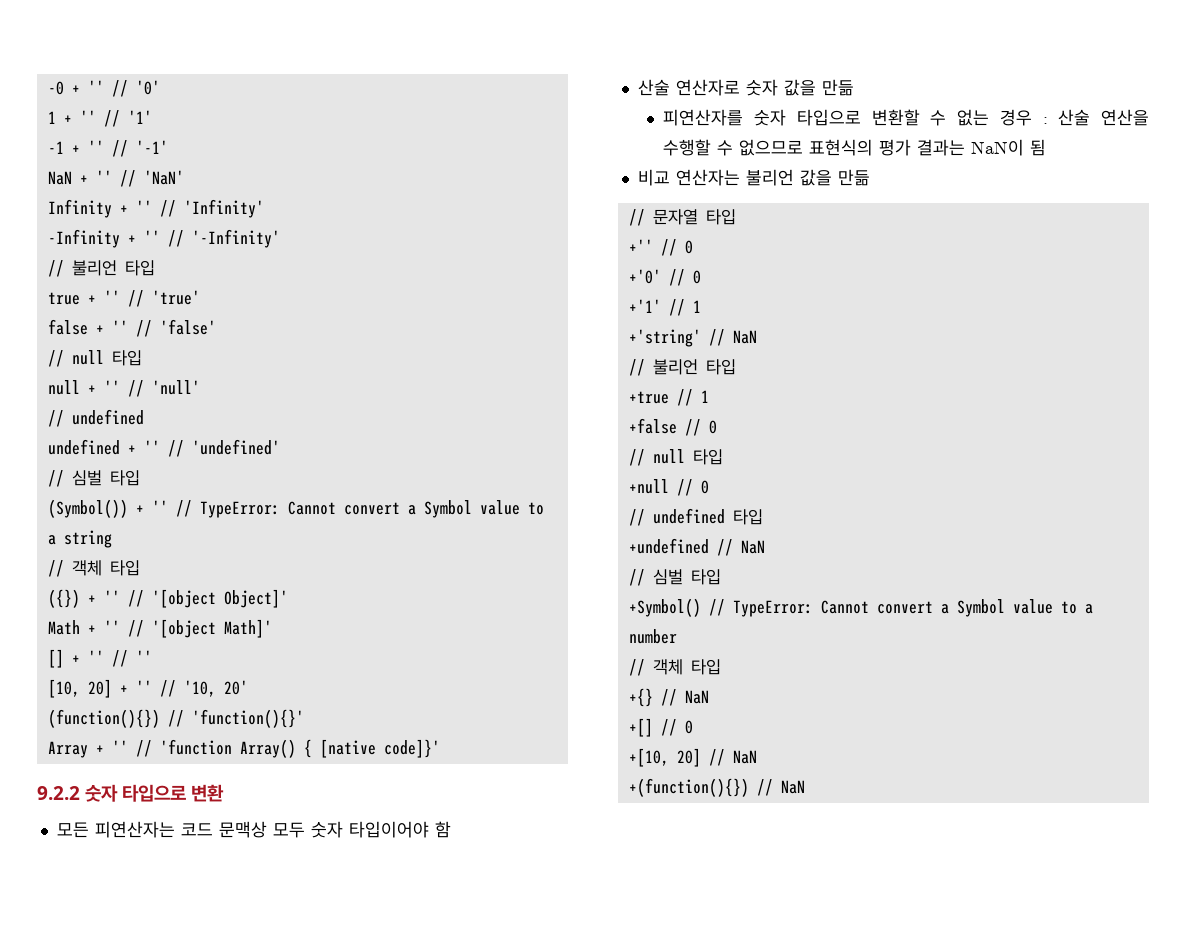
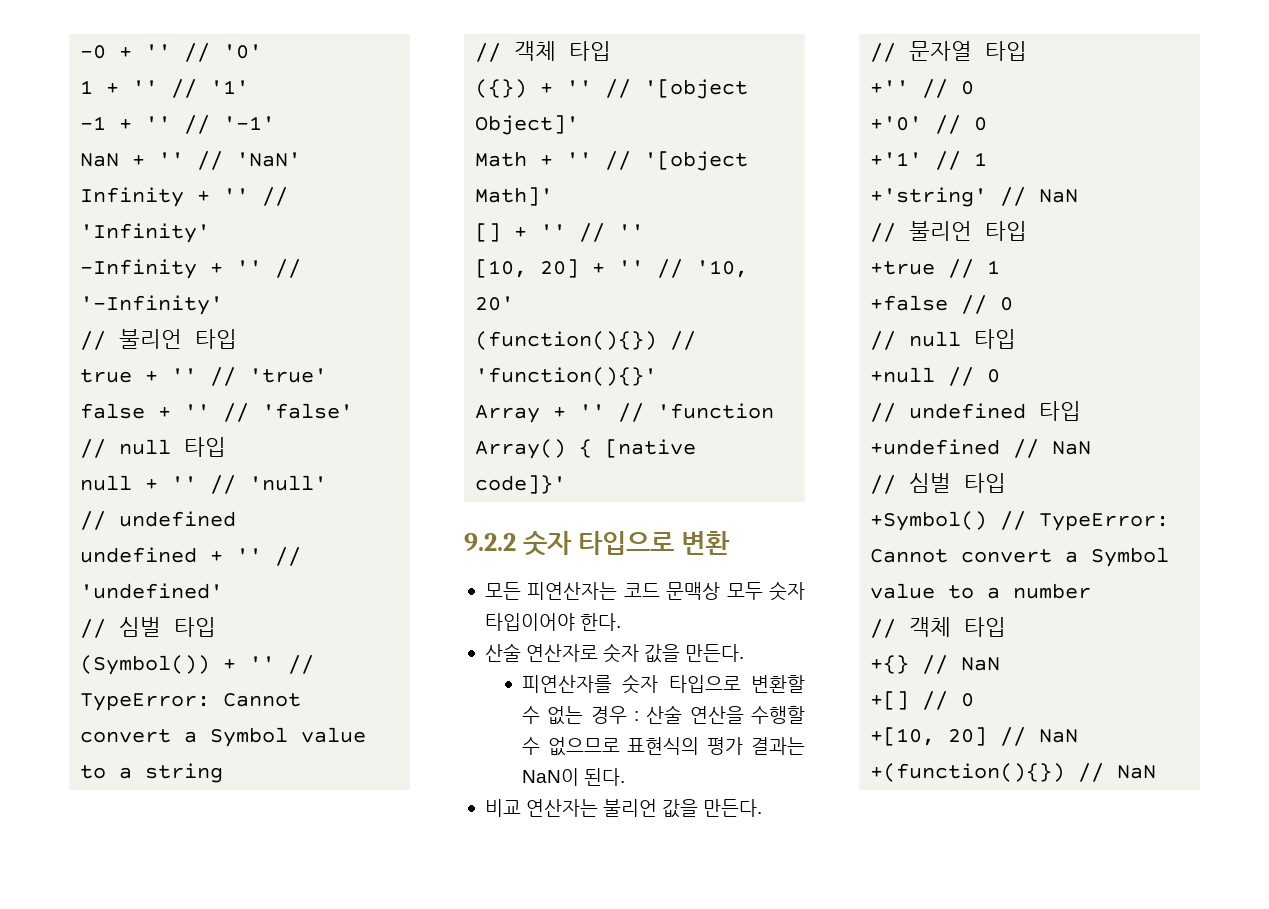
[434,821,451,838] 함 -> [580,613,622,631] 한다.
[821,79,854,96] 만듦 -> [685,644,745,662] 만든다.
[1030,139,1047,156] 됨 -> [583,768,625,786] 된다.
[837,169,870,186] 만듦 -> [703,799,763,817] 만든다.

